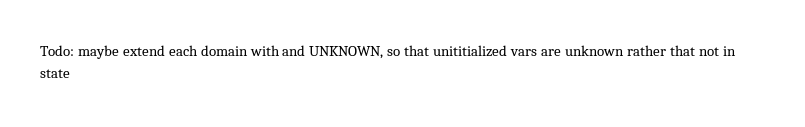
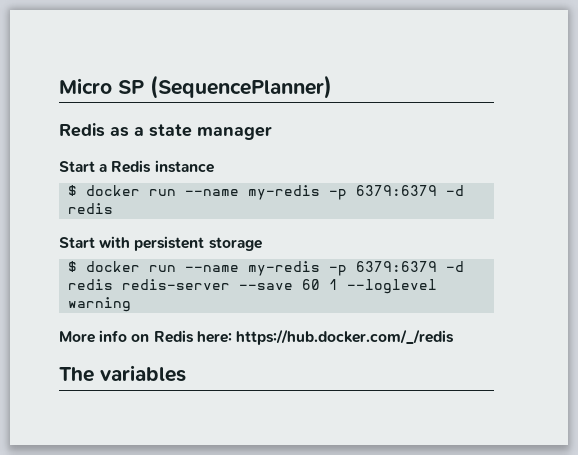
[40,45,736,59] [40,69,70,78] Todo: maybe extend each domain with and UNKNOWN, so that unititialized vars are unknown rather that not in state -> [59,75,332,99] [59,123,272,140] [59,160,214,173] [67,185,464,200] [67,203,113,214] [59,236,262,251] [67,261,464,276] [67,279,437,294] [67,297,131,312] [59,329,454,345] [59,365,186,382] Micro SP (SequencePlanner) // Redis as a state manager // Start a Redis instance // $ docker run --name my-redis -p 6379:6379 -d redis // Start with persistent storage // $ docker run --name my-redis -p 6379:6379 -d redis redis-server --save 60 1 --loglevel warning // More info on Redis here: https://hub.docker.com/_/redis // The variables

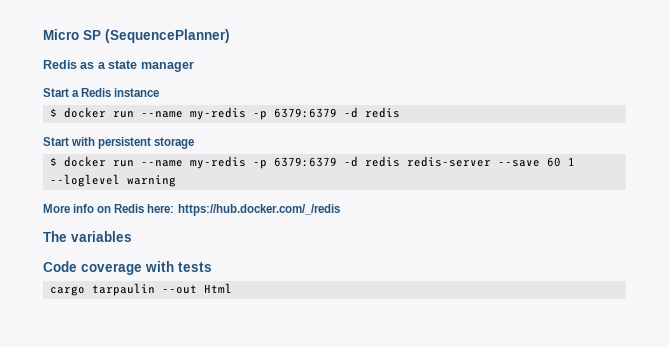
(186, 373) none -> [43,261,212,275] [49,283,232,296] // Code coverage with tests // cargo tarpaulin --out Html

